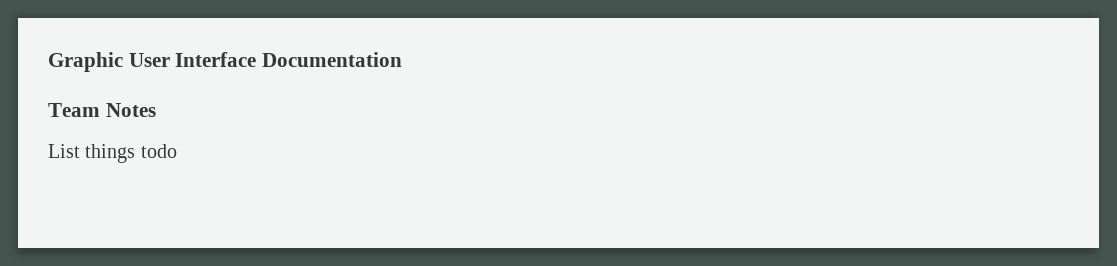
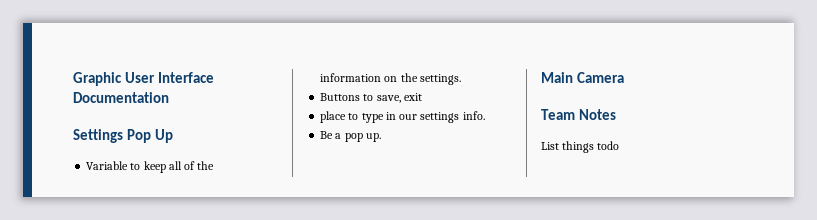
(403, 59) none -> [73,129,173,143] [86,161,215,173] [320,73,461,85] [320,93,422,103] [320,111,485,123] [320,131,381,142] [541,72,624,83] // Settings Pop Up // Variable to keep all of the information on the settings. // Buttons to save, exit // place to type in our settings info. // Be a pop up. // Main Camera

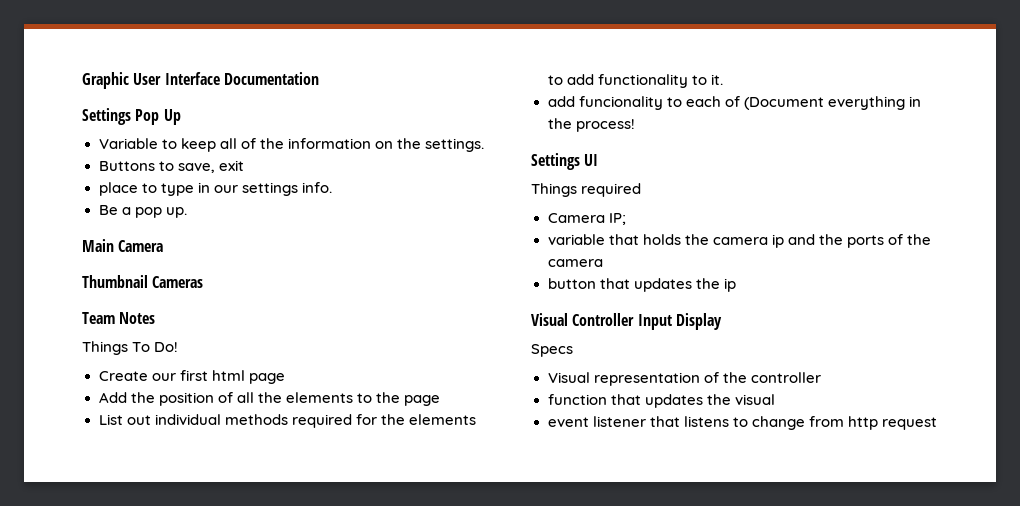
(624, 77) none -> [82,275,204,288] // Thumbnail Cameras
[541,141,620,153] List things todo -> [82,341,179,355] [98,370,285,384] [98,392,440,406] [98,414,476,428] [547,74,723,88] [547,96,921,110] [547,118,635,132] [531,153,599,170] [531,183,642,197] [547,213,626,225] [547,234,931,248] [547,259,603,267] [547,278,736,292] [531,313,722,330] [531,344,573,357] [547,372,821,386] [547,394,775,408] [547,416,937,430] Things To Do! // Create our first html page // Add the position of all the elements to the page // List out individual methods required for the elements to add functionality to it. // add funcionality to each of (Document everything in the process! // Settings UI // Things required // Camera IP; // variable that holds the camera ip and the ports of the camera // button that updates the ip // Visual Controller Input Display // Specs // Visual representation of the controller // function that updates the visual // event listener that listens to change from http request

